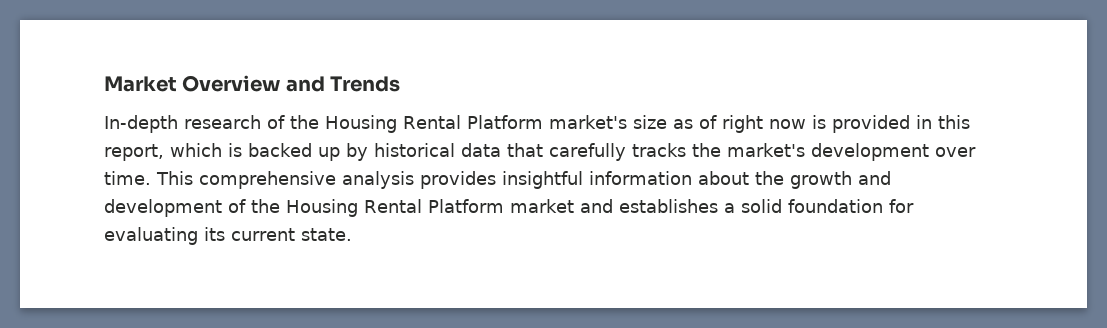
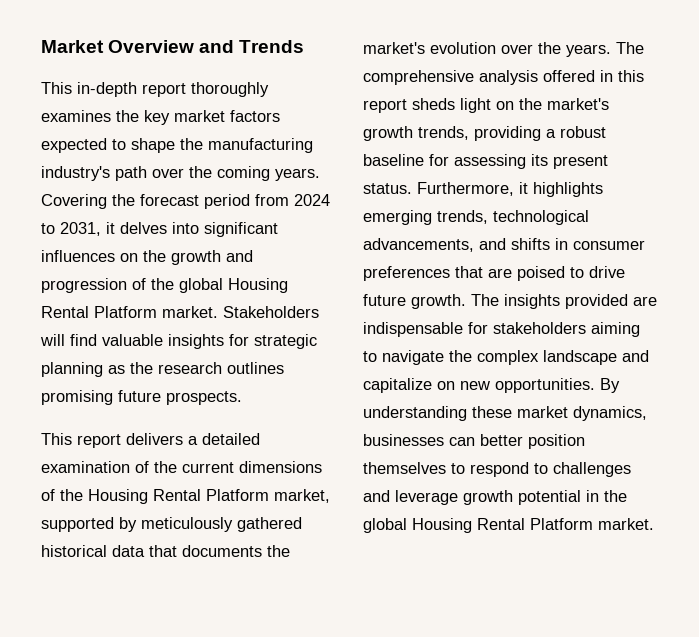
[104,115,970,133] [104,143,976,161] [104,171,891,189] [104,199,914,217] [104,227,352,245] In-depth research of the Housing Rental Platform market's size as of right now is provided in this report, which is backed up by historical data that carefully tracks the market's development over time. This comprehensive analysis provides insightful information about the growth and development of the Housing Rental Platform market and establishes a solid foundation for evaluating its current state. -> [41,82,269,97] [41,110,280,125] [41,138,313,153] [41,166,320,181] [41,194,330,209] [41,222,278,237] [41,250,253,265] [41,278,288,293] [41,306,319,318] [40,334,317,349] [41,362,284,377] [41,390,242,405] [41,433,260,448] [41,461,322,473] [41,489,330,504] [41,517,302,532] [41,545,290,557] [363,42,644,57] [363,70,644,85] [363,98,609,113] [363,126,606,141] [363,154,608,169] [363,182,603,197] [363,210,589,225] [363,238,645,252] [363,266,625,281] [363,294,657,309] [363,322,640,337] [363,350,649,365] [363,378,620,393] [363,406,647,421] [363,434,585,449] [363,462,631,477] [363,490,627,505] [363,518,654,533] This in-depth report thoroughly examines the key market factors expected to shape the manufacturing industry's path over the coming years. Covering the forecast period from 2024 to 2031, it delves into significant influences on the growth and progression of the global Housing Rental Platform market. Stakeholders will find valuable insights for strategic planning as the research outlines promising future prospects. // This report delivers a detailed examination of the current dimensions of the Housing Rental Platform market, supported by meticulously gathered historical data that documents the market's evolution over the years. The comprehensive analysis offered in this report sheds light on the market's growth trends, providing a robust baseline for assessing its present status. Furthermore, it highlights emerging trends, technological advancements, and shifts in consumer preferences that are poised to drive future growth. The insights provided are indispensable for stakeholders aiming to navigate the complex landscape and capitalize on new opportunities. By understanding these market dynamics, businesses can better position themselves to respond to challenges and leverage growth potential in the global Housing Rental Platform market.

